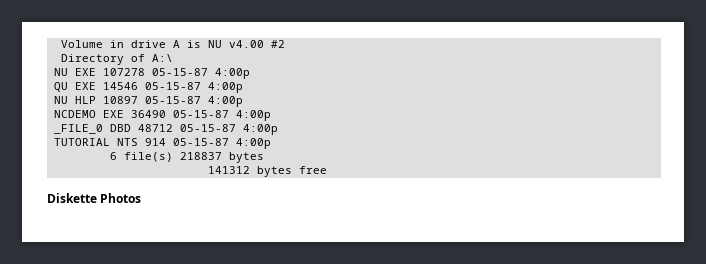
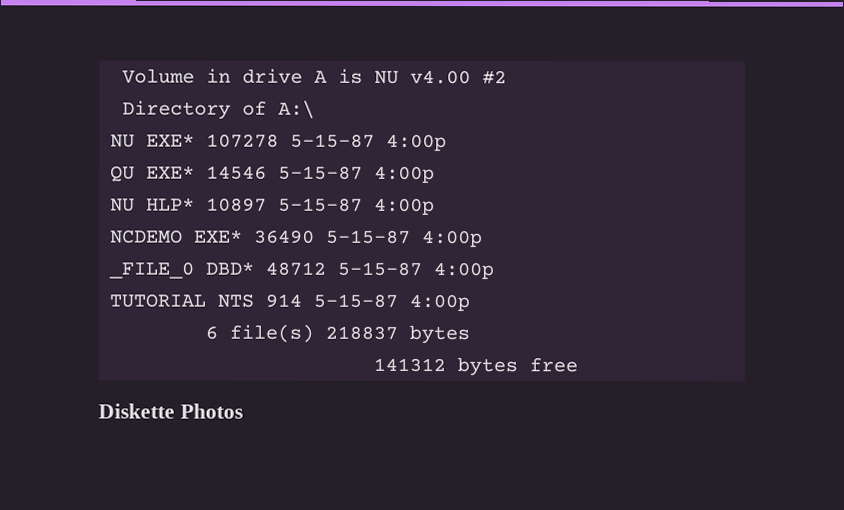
[74,68,208,76] EXE 107278 05-15-87 -> [146,133,376,148] EXE* 107278 5-15-87
[74,82,201,90] EXE 14546 05-15-87 -> [146,165,364,180] EXE* 14546 5-15-87
[74,96,201,104] HLP 10897 05-15-87 -> [146,197,364,212] HLP* 10897 5-15-87
[102,110,229,118] EXE 36490 05-15-87 -> [194,229,412,244] EXE* 36490 5-15-87
[109,124,236,132] DBD 48712 05-15-87 -> [205,261,423,277] DBD* 48712 5-15-87
[172,138,229,146] 05-15-87 -> [313,293,399,308] 5-15-87

